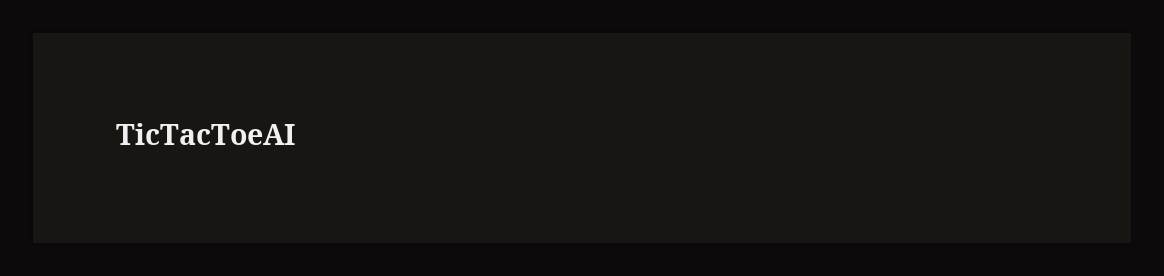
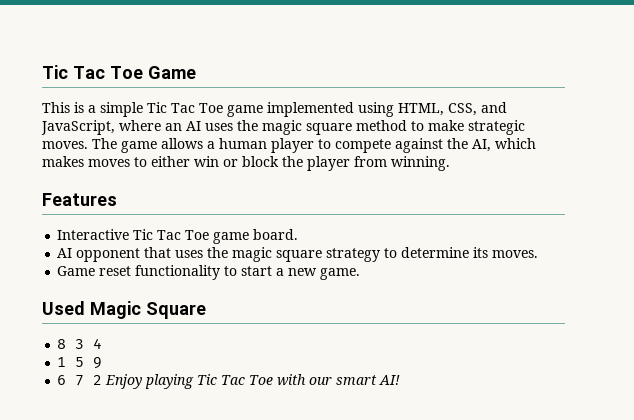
[116,123,295,145] TicTacToeAI -> [42,65,196,79] [42,102,507,117] [41,120,525,135] [42,138,536,153] [42,156,450,171] [42,193,117,206] [57,229,299,244] [57,247,539,262] [57,265,361,280] [42,301,206,319] [57,338,103,349] [57,357,103,369] [57,374,401,389] Tic Tac Toe Game // This is a simple Tic Tac Toe game implemented using HTML, CSS, and JavaScript, where an AI uses the magic square method to make strategic moves. The game allows a human player to compete against the AI, which makes moves to either win or block the player from winning. // Features // Interactive Tic Tac Toe game board. // AI opponent that uses the magic square strategy to determine its moves. // Game reset functionality to start a new game. // Used Magic Square // 8 3 4 // 1 5 9 // 6 7 2 Enjoy playing Tic Tac Toe with our smart AI!

